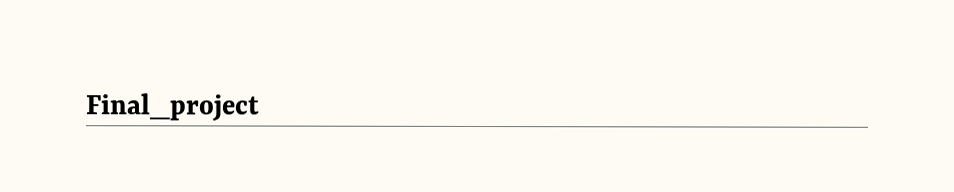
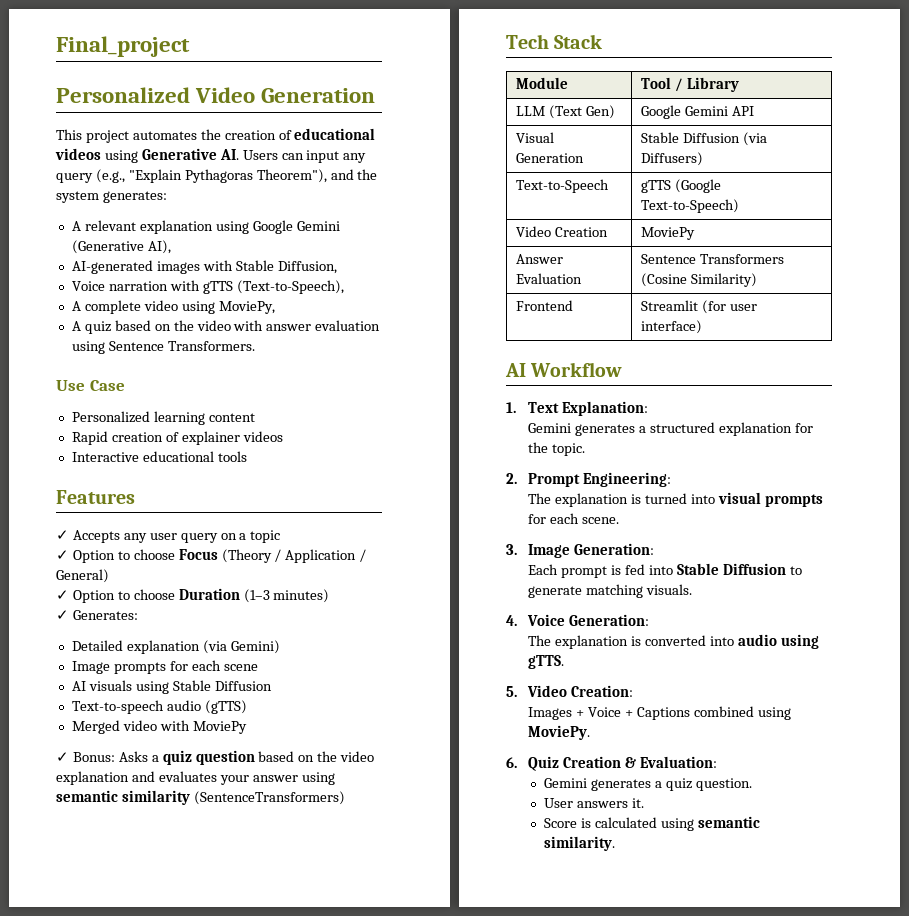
(260, 107) none -> [56,87,376,103] [56,128,376,143] [55,148,367,163] [56,169,378,183] [56,191,167,203] [71,220,340,234] [71,240,171,254] [71,260,337,274] [71,280,344,294] [71,300,275,314] [71,320,381,334] [71,341,255,354] [56,380,125,391] [71,411,255,425] [71,431,283,445] [71,451,247,462] [56,490,135,504] [56,530,281,543] [56,549,367,563] [56,569,109,583] [56,588,330,603] [56,610,138,620] [71,640,280,654] [71,660,258,674] [71,680,272,694] [71,700,247,714] [71,720,247,734] [56,750,375,765] [56,771,335,785] [56,790,345,805] [506,34,603,49] [516,77,569,89] [641,77,740,92] [516,105,616,119] [641,105,755,119] [516,132,555,143] [516,153,585,163] [641,132,768,146] [641,152,704,166] [516,179,610,193] [641,179,722,193] [641,199,740,213] [516,226,609,237] [641,227,696,240] [516,254,564,264] [516,273,583,284] [641,254,785,264] [641,273,758,287] [516,300,574,311] [641,300,758,314] [641,320,703,334] [505,362,623,377] [506,401,649,416] [528,422,813,436] [528,442,586,456] [506,472,672,487] [528,492,823,507] [528,513,620,524] [506,543,655,558] [528,563,802,578] [528,584,693,598] [506,614,650,626] [528,634,819,649] [528,655,565,669] [506,685,634,697] [528,706,791,720] [528,725,591,740] [506,756,718,771] [544,778,752,791] [544,798,645,808] [544,816,760,831] [544,836,616,851] // Personalized Video Generation // This project automates the creation of educational videos using Generative AI. Users can input any query (e.g., "Explain Pythagoras Theorem"), and the system generates: // A relevant explanation using Google Gemini (Generative AI), // AI-generated images with Stable Diffusion, // Voice narration with gTTS (Text-to-Speech), // A complete video using MoviePy, // A quiz based on the video with answer evaluation using Sentence Transformers. // Use Case // Personalized learning content // Rapid creation of explainer videos // Interactive educational tools // Features // ✓ Accepts any user query on a topic // ✓ Option to choose Focus (Theory / Application / General) // ✓ Option to choose Duration (1–3 minutes) // ✓ Generates: // Detailed explanation (via Gemini) // Image prompts for each scene // AI visuals using Stable Diffusion // Text-to-speech audio (gTTS) // Merged video with MoviePy // ✓ Bonus: Asks a quiz question based on the video explanation and evaluates your answer using semantic similarity (SentenceTransformers) // Tech Stack // Module | Tool / Library // LLM (Text Gen) | Google Gemini API // Visual Generation | Stable Diffusion (via Diffusers) // Text-to-Speech | gTTS (Google Text-to-Speech) // Video Creation | MoviePy // Answer Evaluation | Sentence Transformers (Cosine Similarity) // Frontend | Streamlit (for user interface) // AI Workflow // 1. Text Explanation: // Gemini generates a structured explanation for the topic. // 2. Prompt Engineering: // The explanation is turned into visual prompts for each scene. // 3. Image Generation: // Each prompt is fed into Stable Diffusion to generate matching visuals. // 4. Voice Generation: // The explanation is converted into audio using gTTS. // 5. Video Creation: // Images + Voice + Captions combined using MoviePy. // 6. Quiz Creation & Evaluation: // Gemini generates a quiz question. // User answers it. // Score is calculated using semantic similarity.

